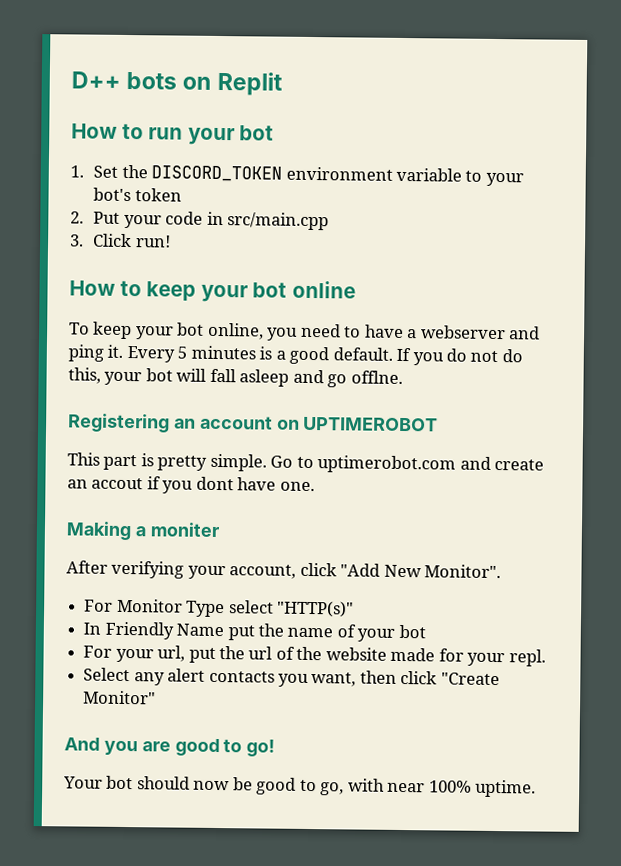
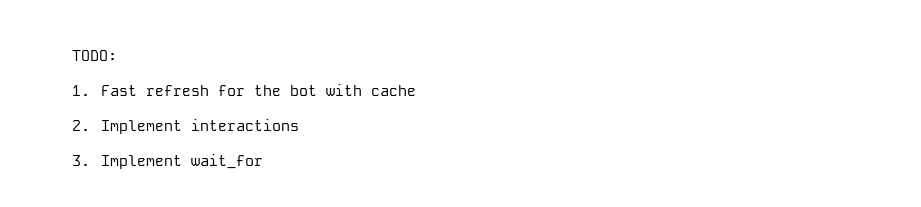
[71,71,283,96] [71,123,275,146] [70,164,524,187] [93,187,182,202] [70,211,329,231] [70,233,171,248] [69,280,356,303] [69,321,541,341] [68,344,523,366] [68,367,403,388] [68,413,439,433] [67,452,545,474] [67,476,315,494] [66,521,220,541] [66,560,502,580] [84,598,354,618] [83,621,426,642] [83,645,546,667] [83,667,500,687] [83,690,157,705] [64,737,276,757] [63,775,537,798] D++ bots on Replit // How to run your bot // 1. Set the DISCORD_TOKEN environment variable to your bot's token // 2. Put your code in src/main.cpp // 3. Click run! // How to keep your bot online // To keep your bot online, you need to have a webserver and ping it. Every 5 minutes is a good default. If you do not do this, your bot will fall asleep and go offlne. // Registering an account on UPTIMEROBOT // This part is pretty simple. Go to uptimerobot.com and create an accout if you dont have one. // Making a moniter // After verifying your account, click "Add New Monitor". // For Monitor Type select "HTTP(s)" // In Friendly Name put the name of your bot // For your url, put the url of the website made for your repl. // Select any alert contacts you want, then click "Create Monitor" // And you are good to go! // Your bot should now be good to go, with near 100% uptime. -> [72,50,117,61] [72,84,416,96] [72,119,299,134] [72,154,263,169] TODO: // 1. Fast refresh for the bot with cache // 2. Implement interactions // 3. Implement wait_for

